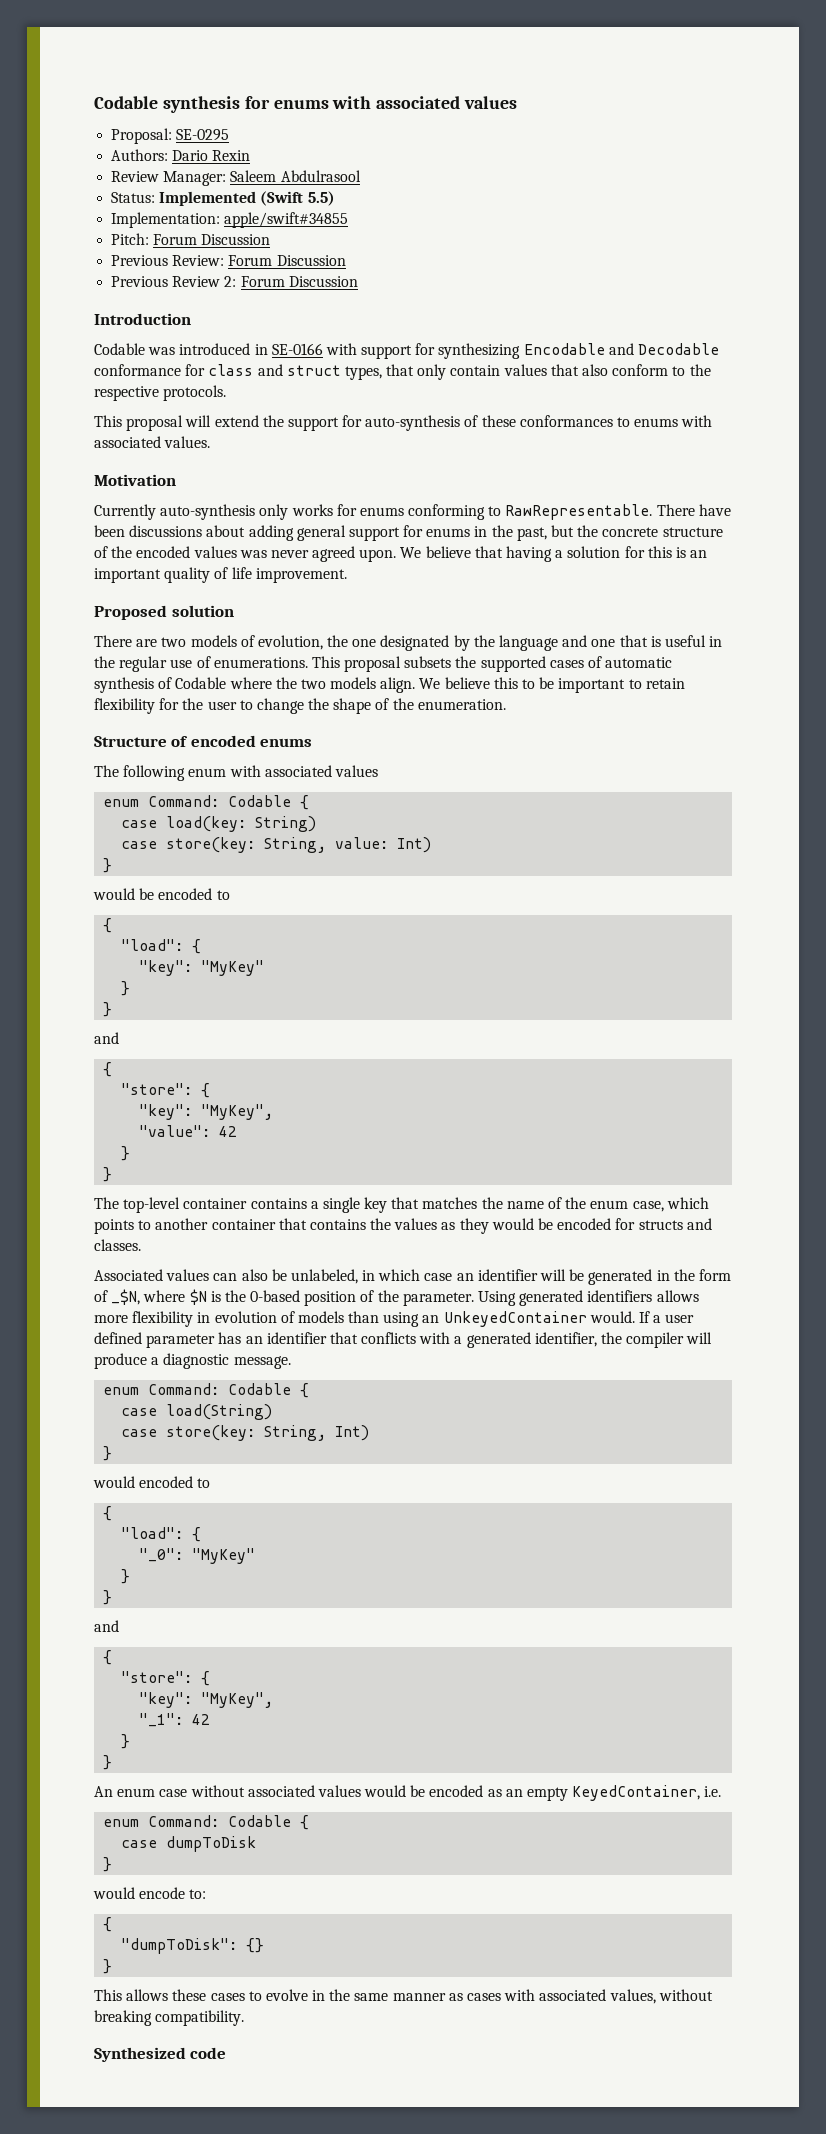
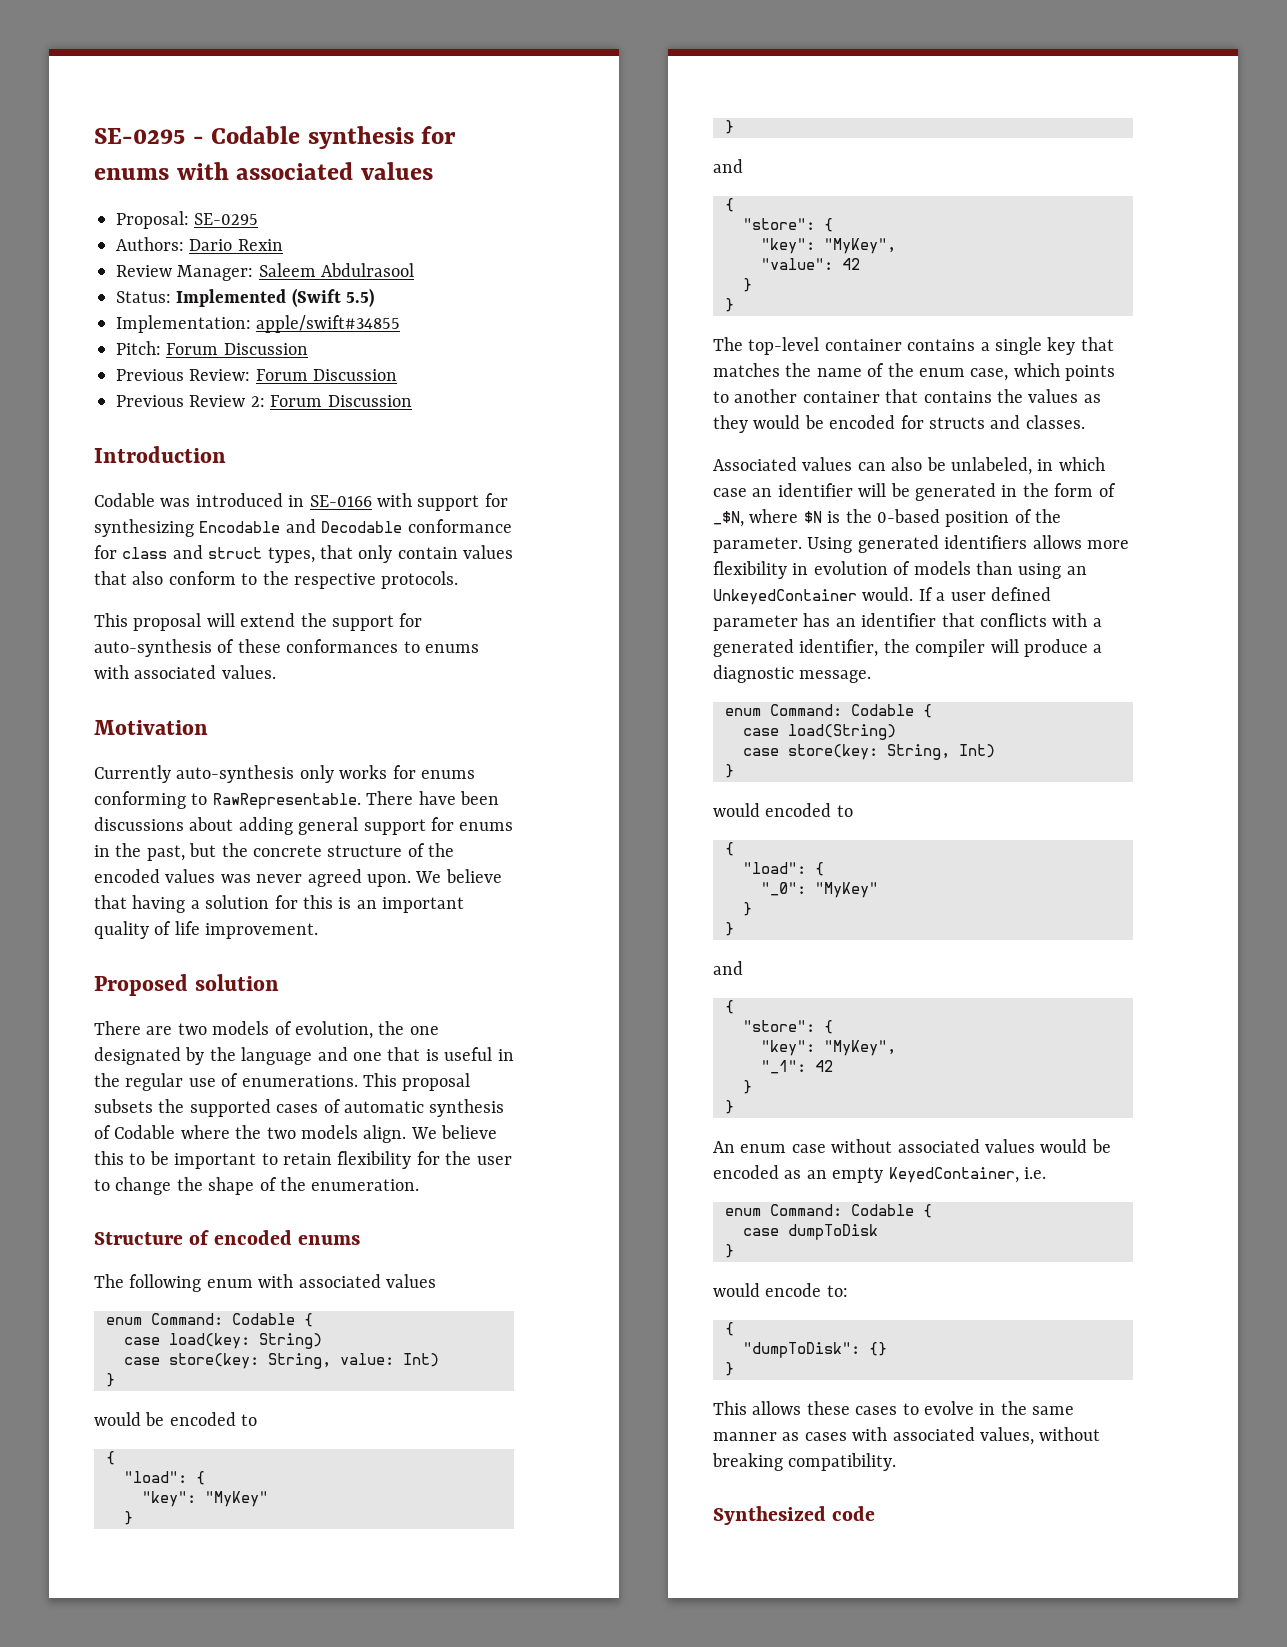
(94, 102) none -> [94,128,204,144] SE-0295 -

